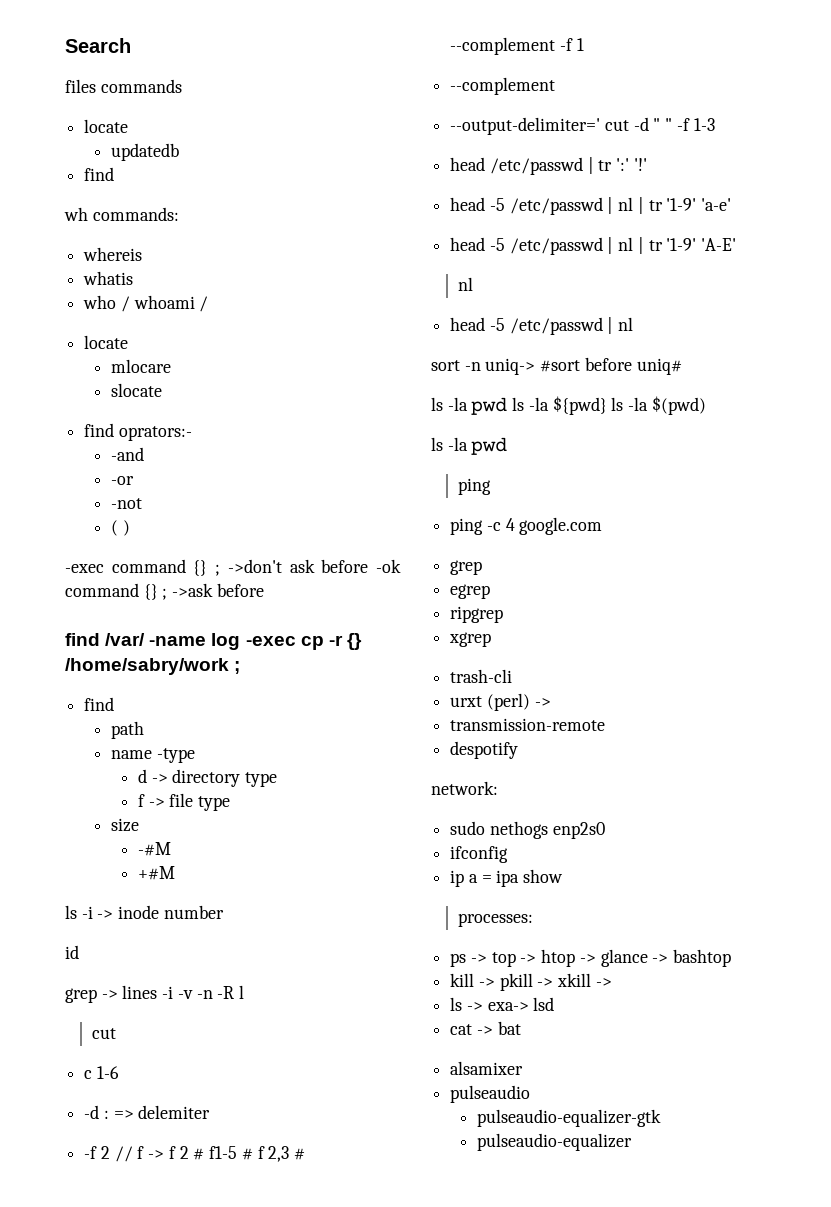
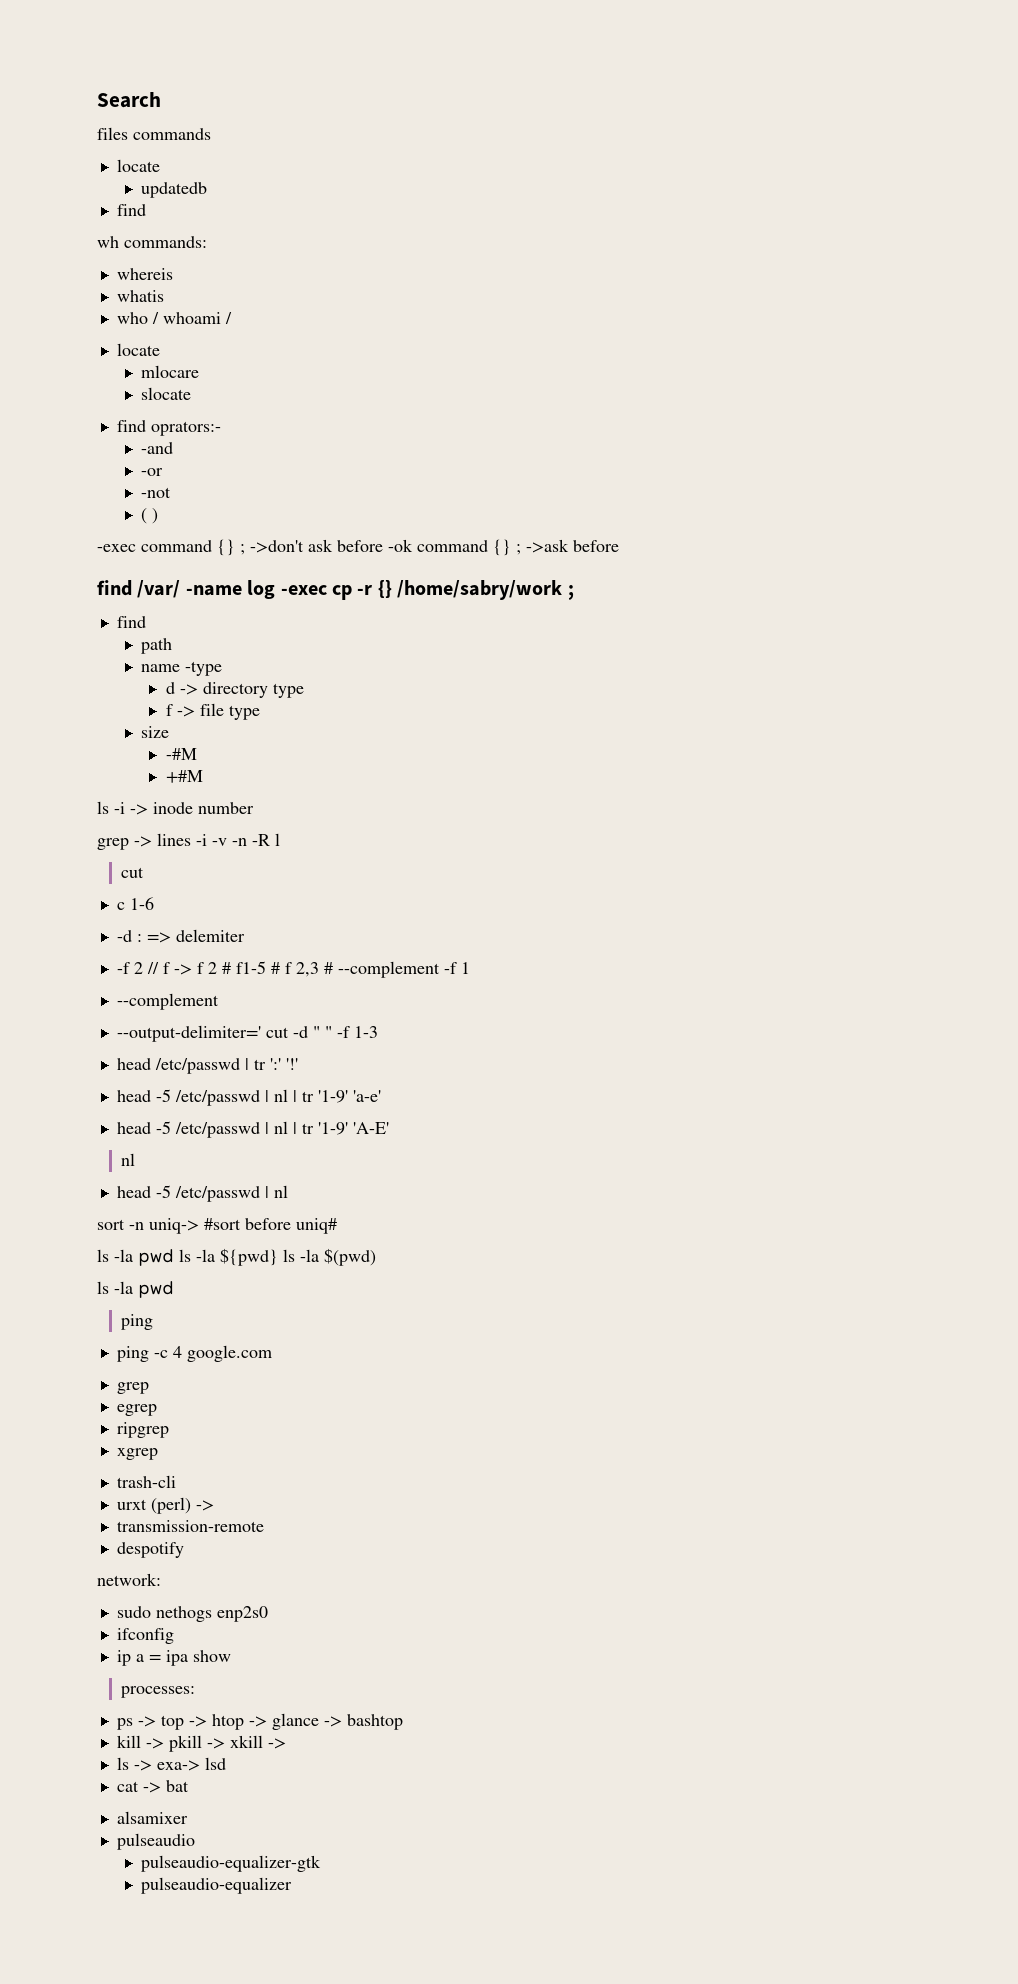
[65,945,79,959] // id -> (254, 808) none

